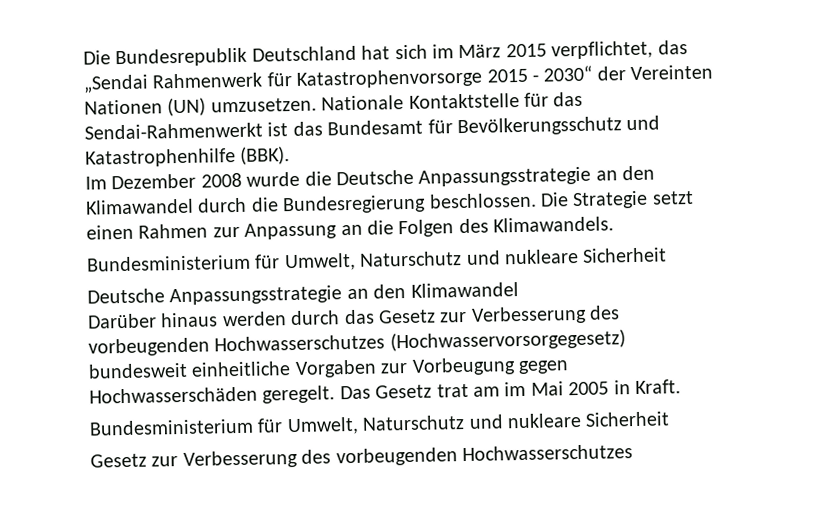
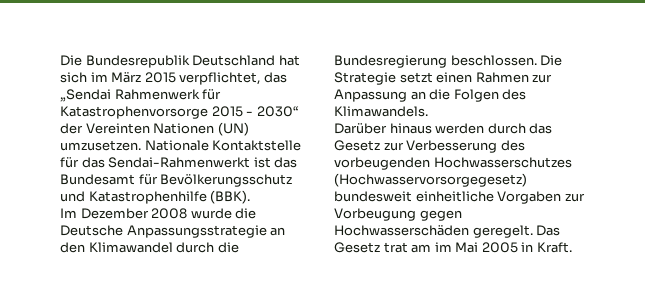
[86,247,668,272] [87,282,519,306] // Bundesministerium für Umwelt, Naturschutz und nukleare Sicherheit // Deutsche Anpassungsstrategie an den Klimawandel -> (428, 111) none
[89,411,671,436] [90,444,633,469] // Bundesministerium für Umwelt, Naturschutz und nukleare Sicherheit // Gesetz zur Verbesserung des vorbeugenden Hochwasserschutzes -> (572, 247) none

